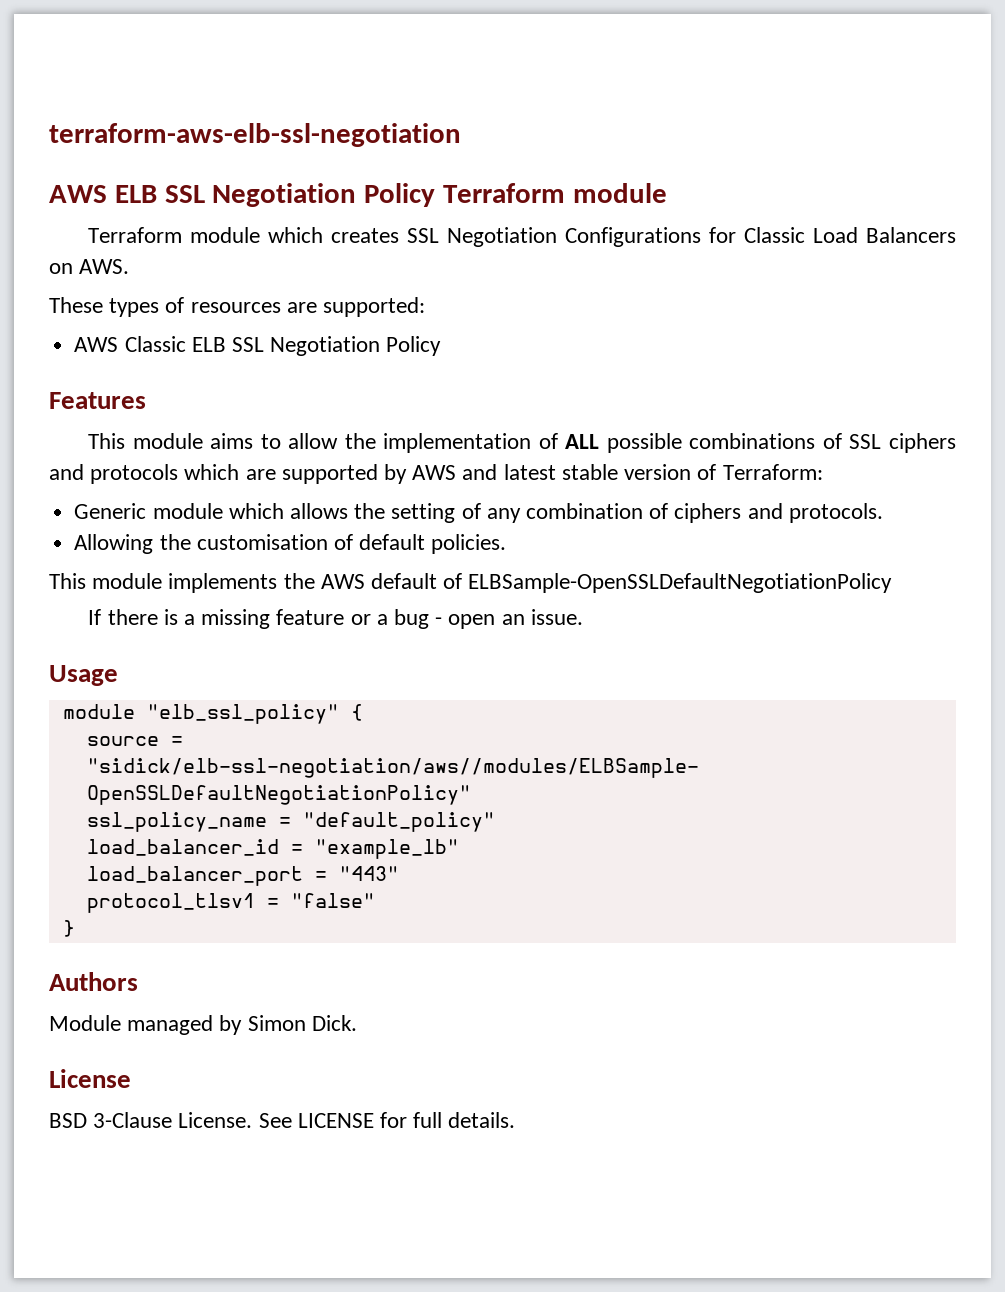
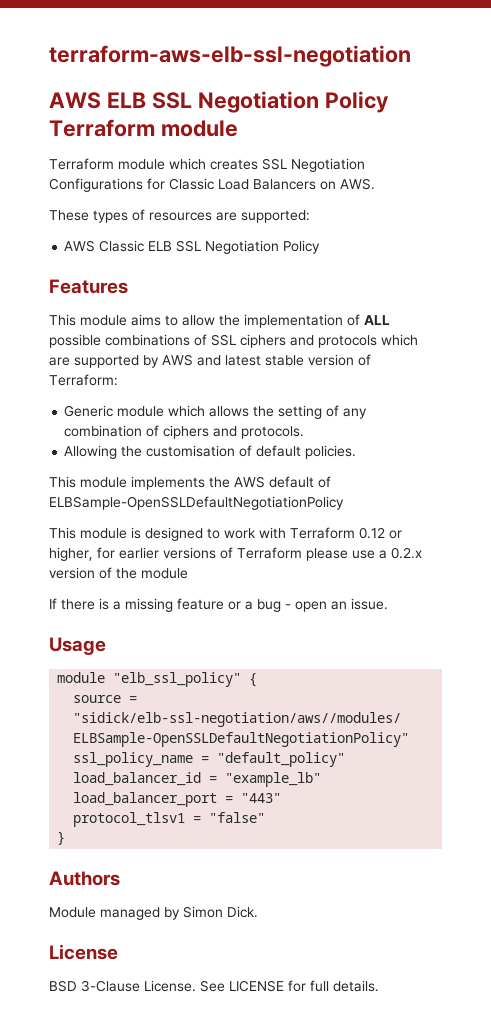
(893, 583) none -> [49,527,402,541] [49,547,422,561] [49,567,188,579] // This module is designed to work with Terraform 0.12 or higher, for earlier versions of Terraform please use a 0.2.x version of the module

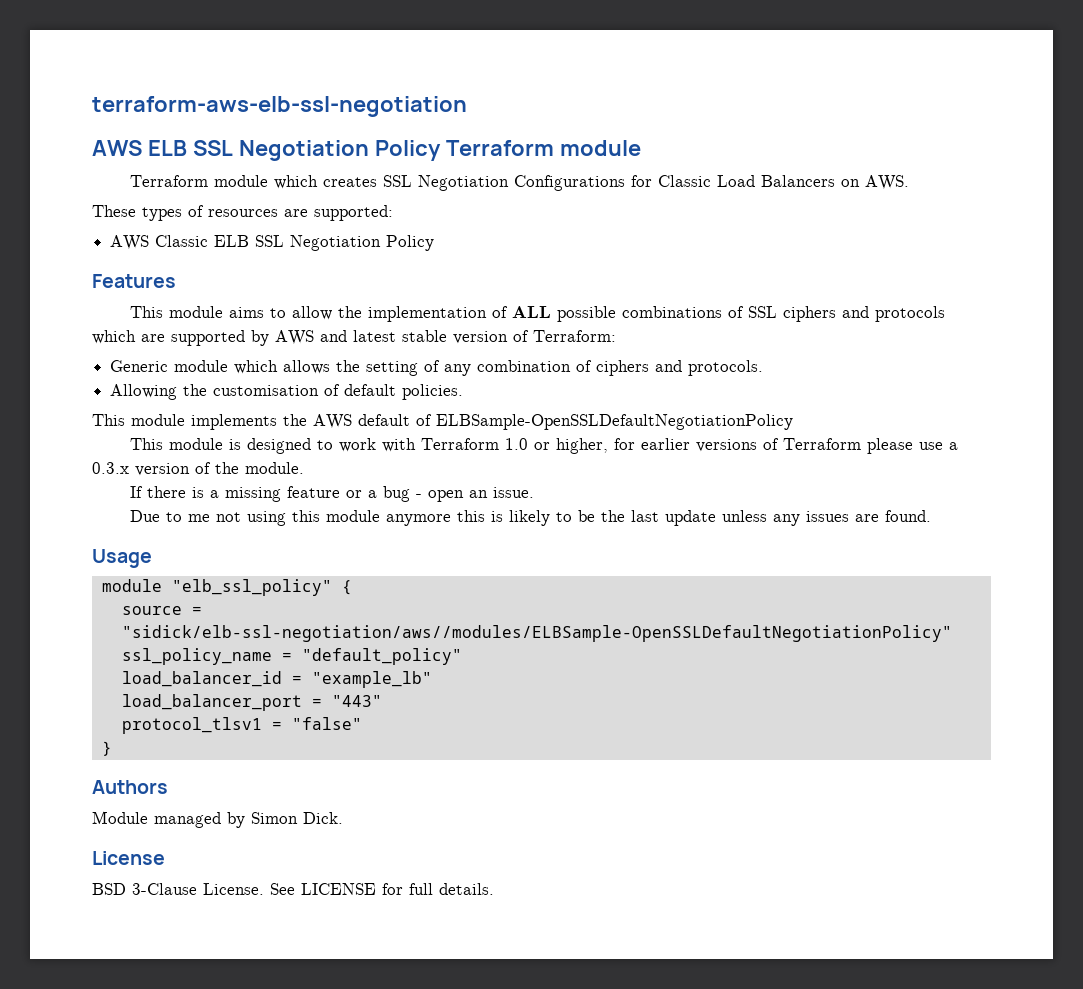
[359,527,385,539] 0.12 -> [505,438,529,450] 1.0
[391,547,422,559] 0.2.x -> [92,462,129,474] 0.3.x
[141,568,188,579] module -> [245,462,304,474] module.
(388, 604) none -> [130,510,932,526] // Due to me not using this module anymore this is likely to be the last update unless any issues are found.

